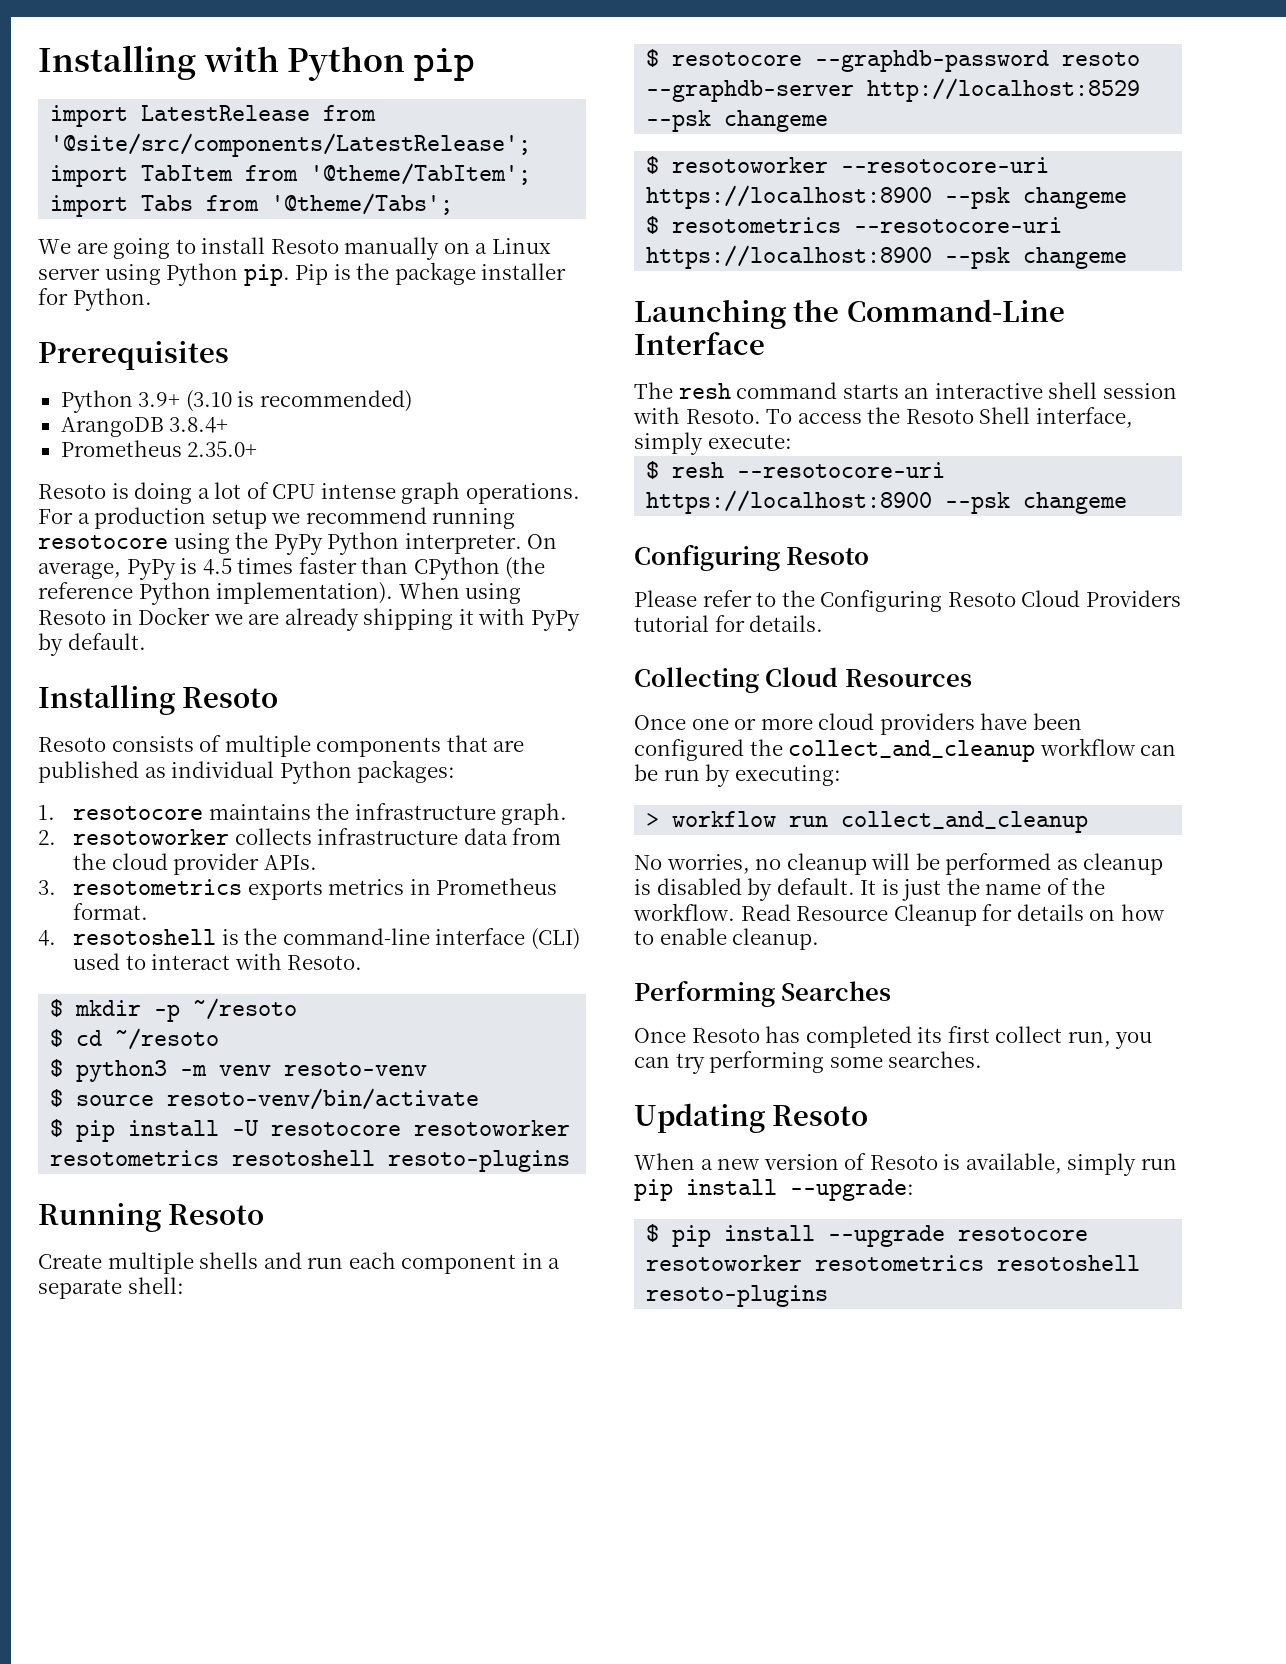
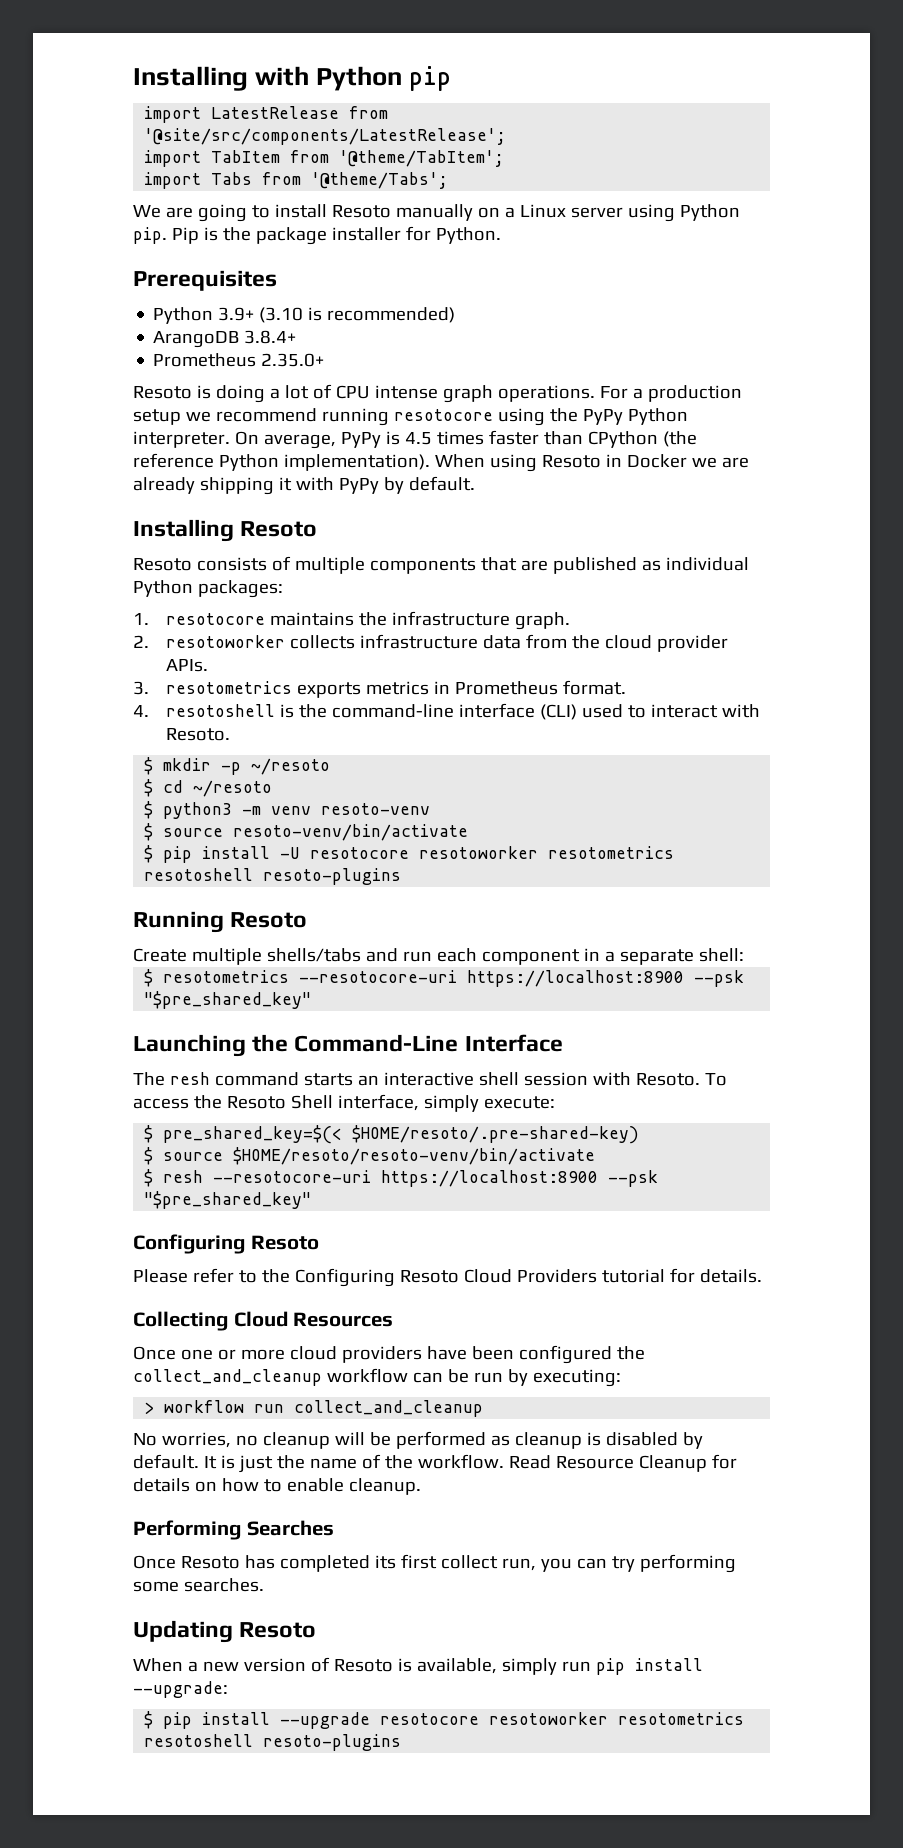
[199,1252,259,1269] shells -> [266,948,361,962] shells/tabs
[646,49,1141,72] [646,78,1141,102] [646,110,829,132] [646,156,1050,174] [646,185,1128,209] // $ resotocore --graphdb-password resoto --graphdb-server http://localhost:8529 --psk changeme // $ resotoworker --resotocore-uri https://localhost:8900 --psk changeme -> (744, 955) none
[1023,247,1128,269] changeme -> [144,991,312,1009] "$pre_shared_key"
(792, 441) none -> [144,1125,640,1144] [144,1147,596,1165] // $ pre_shared_key=$(< $HOME/resoto/.pre-shared-key) // $ source $HOME/resoto/resoto-venv/bin/activate
[1023,492,1128,514] changeme -> [144,1191,312,1209] "$pre_shared_key"

